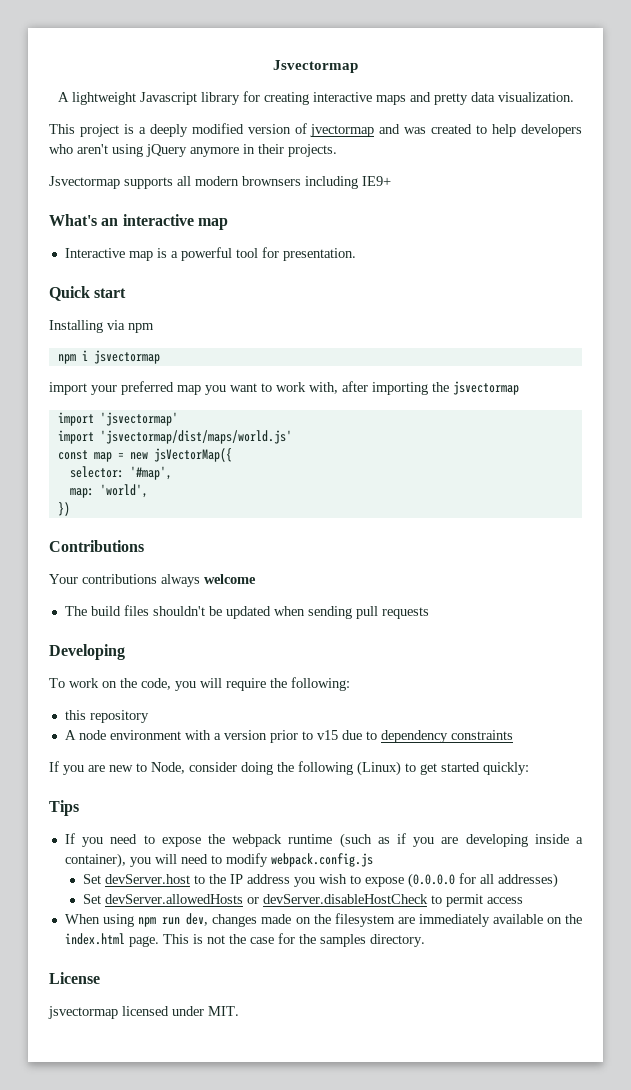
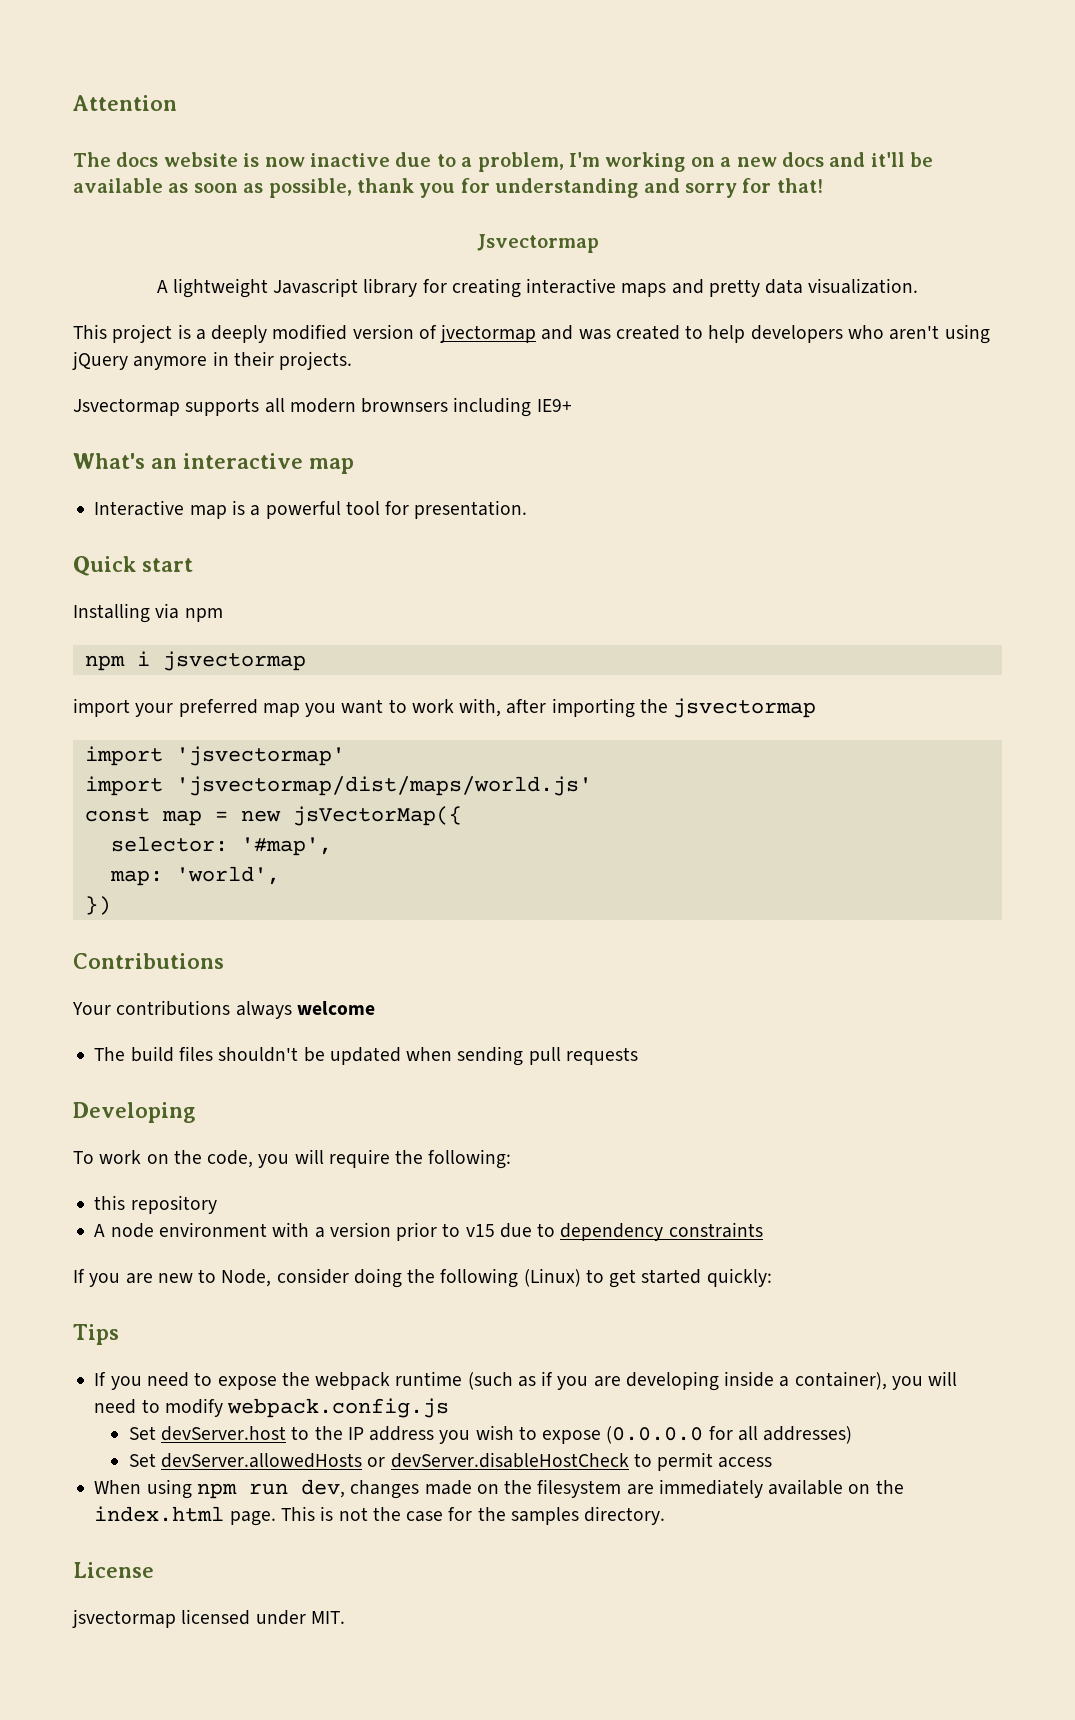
(273, 66) none -> [73,95,177,111] [73,152,934,172] [73,178,823,198] Attention // The docs website is now inactive due to a problem, I'm working on a new docs and it'll be available as soon as possible, thank you for understanding and sorry for that! //

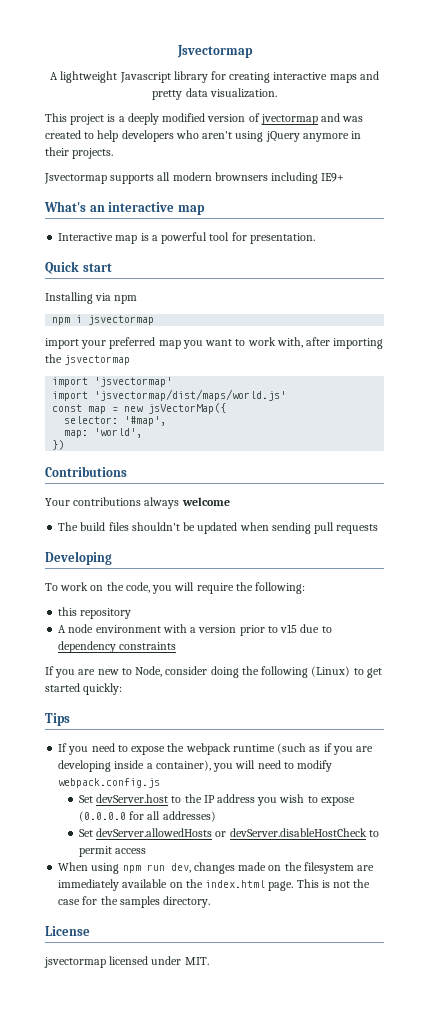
[73,95,177,111] [73,152,934,172] [73,178,823,198] Attention // The docs website is now inactive due to a problem, I'm working on a new docs and it'll be available as soon as possible, thank you for understanding and sorry for that! // -> (176, 51) none

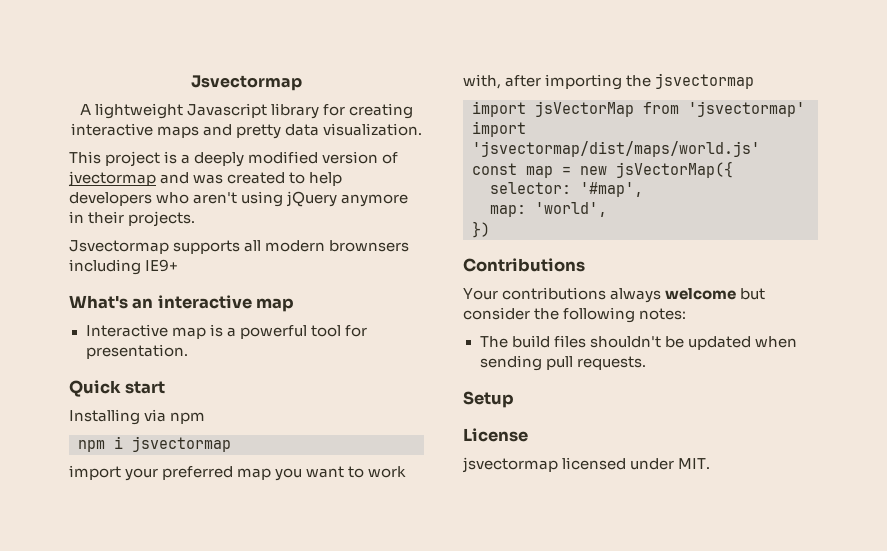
(89, 382) none -> [535,101,679,117] jsVectorMap from
(230, 501) none -> [740,288,766,300] [463,307,687,323] but consider the following notes:
[336,524,379,534] [45,551,112,565] [45,582,306,594] [58,607,132,619] [58,624,332,636] [58,641,177,653] [45,666,382,678] [45,683,123,695] [45,713,70,726] [58,743,374,755] [58,760,333,772] [58,778,161,788] [78,794,355,806] [78,811,216,822] [78,828,379,837] [78,846,147,857] [58,862,375,874] [58,879,371,891] [58,896,211,908] requests // Developing // To work on the code, you will require the following: // this repository // A node environment with a version prior to v15 due to dependency constraints // If you are new to Node, consider doing the following (Linux) to get started quickly: // Tips // If you need to expose the webpack runtime (such as if you are developing inside a container), you will need to modify webpack.config.js // Set devServer.host to the IP address you wish to expose (0.0.0.0 for all addresses) // Set devServer.allowedHosts or devServer.disableHostCheck to permit access // When using npm run dev, changes made on the filesystem are immediately available on the index.html page. This is not the case for the samples directory. -> [576,356,646,370] [463,391,514,408] requests. // Setup

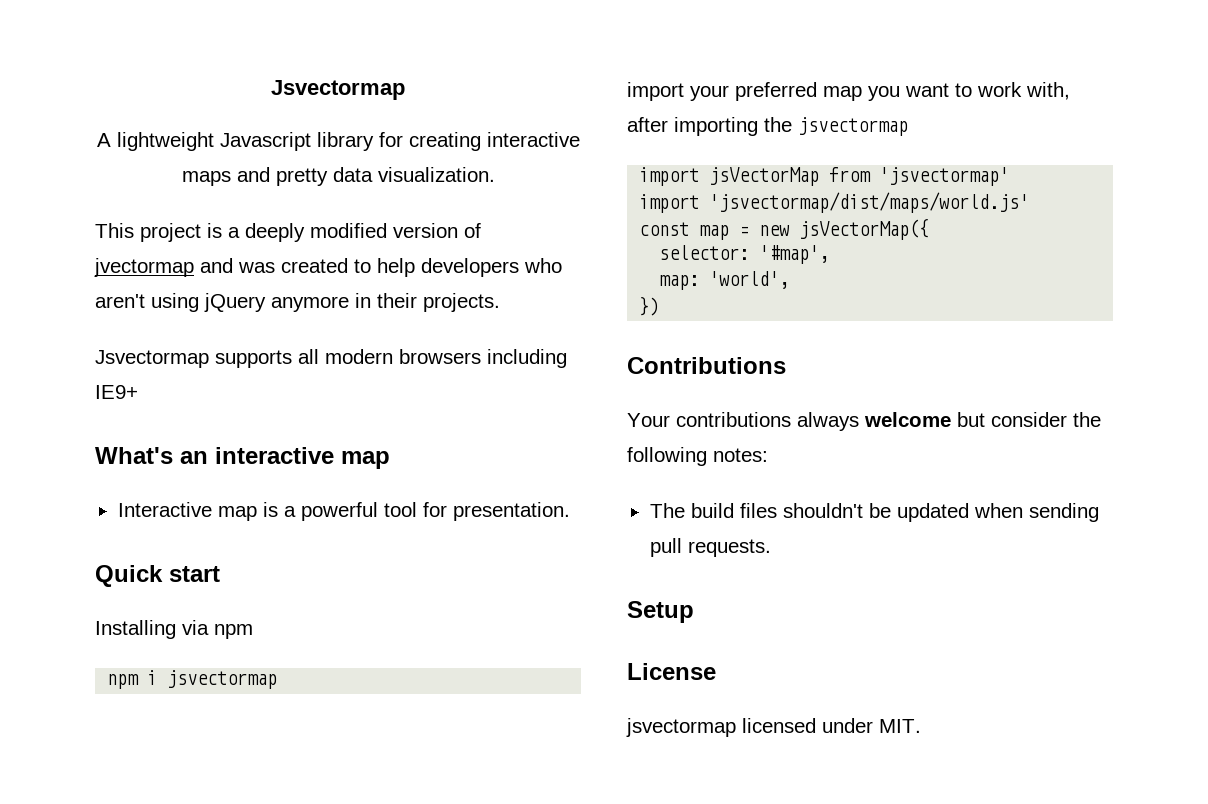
[329,240,410,252] brownsers -> [399,349,481,364] browsers

